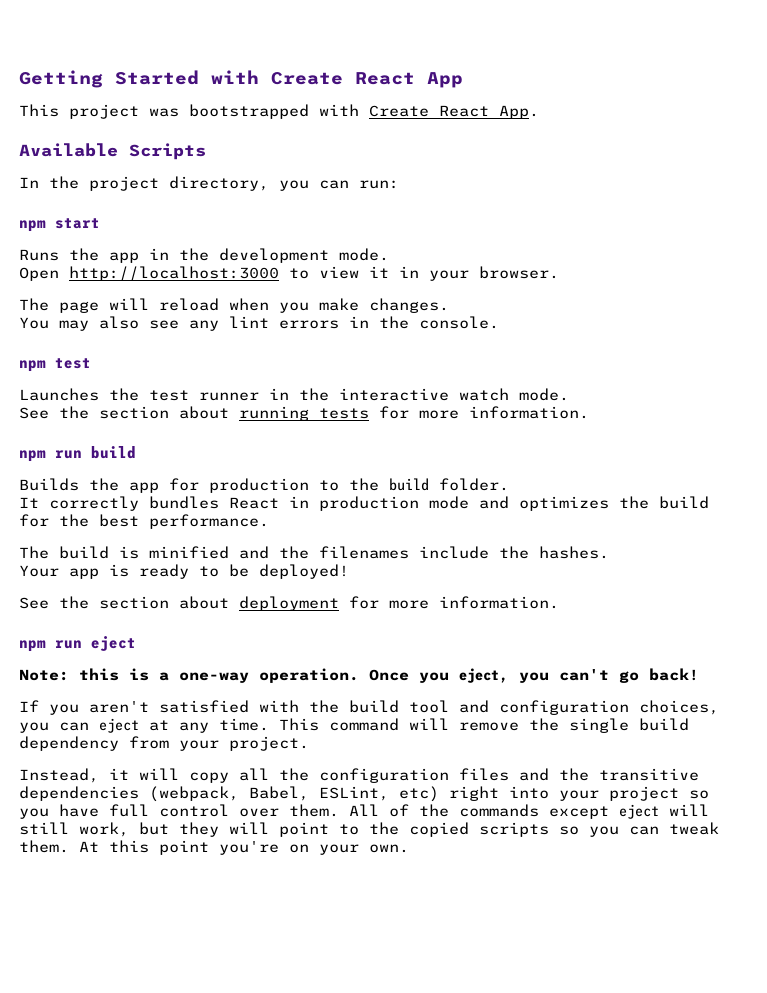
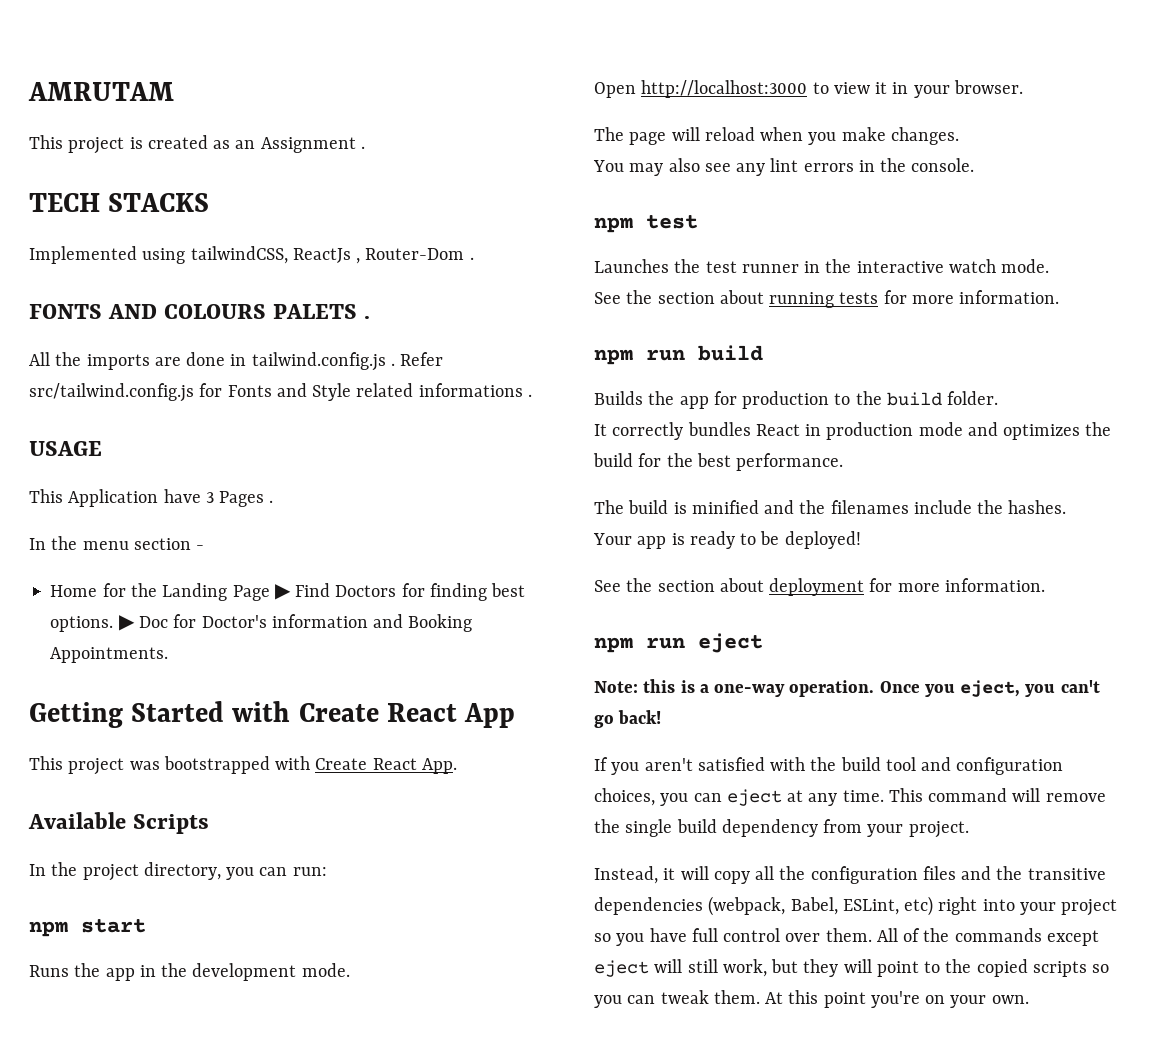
(19, 79) none -> [28,82,174,101] [29,135,365,154] [29,193,210,212] [29,246,474,264] [29,304,371,319] [29,352,444,371] [29,383,532,402] [29,441,102,456] [29,489,274,507] [29,536,205,550] [50,583,526,601] [50,614,473,632] [50,647,169,663] AMRUTAM // This project is created as an Assignment . // TECH STACKS // Implemented using tailwindCSS, ReactJs , Router-Dom . // FONTS AND COLOURS PALETS . // All the imports are done in tailwind.config.js . Refer src/tailwind.config.js for Fonts and Style related informations . // USAGE // This Application have 3 Pages . // In the menu section - // Home for the Landing Page ▶ Find Doctors for finding best options. ▶ Doc for Doctor's information and Booking Appointments. //

